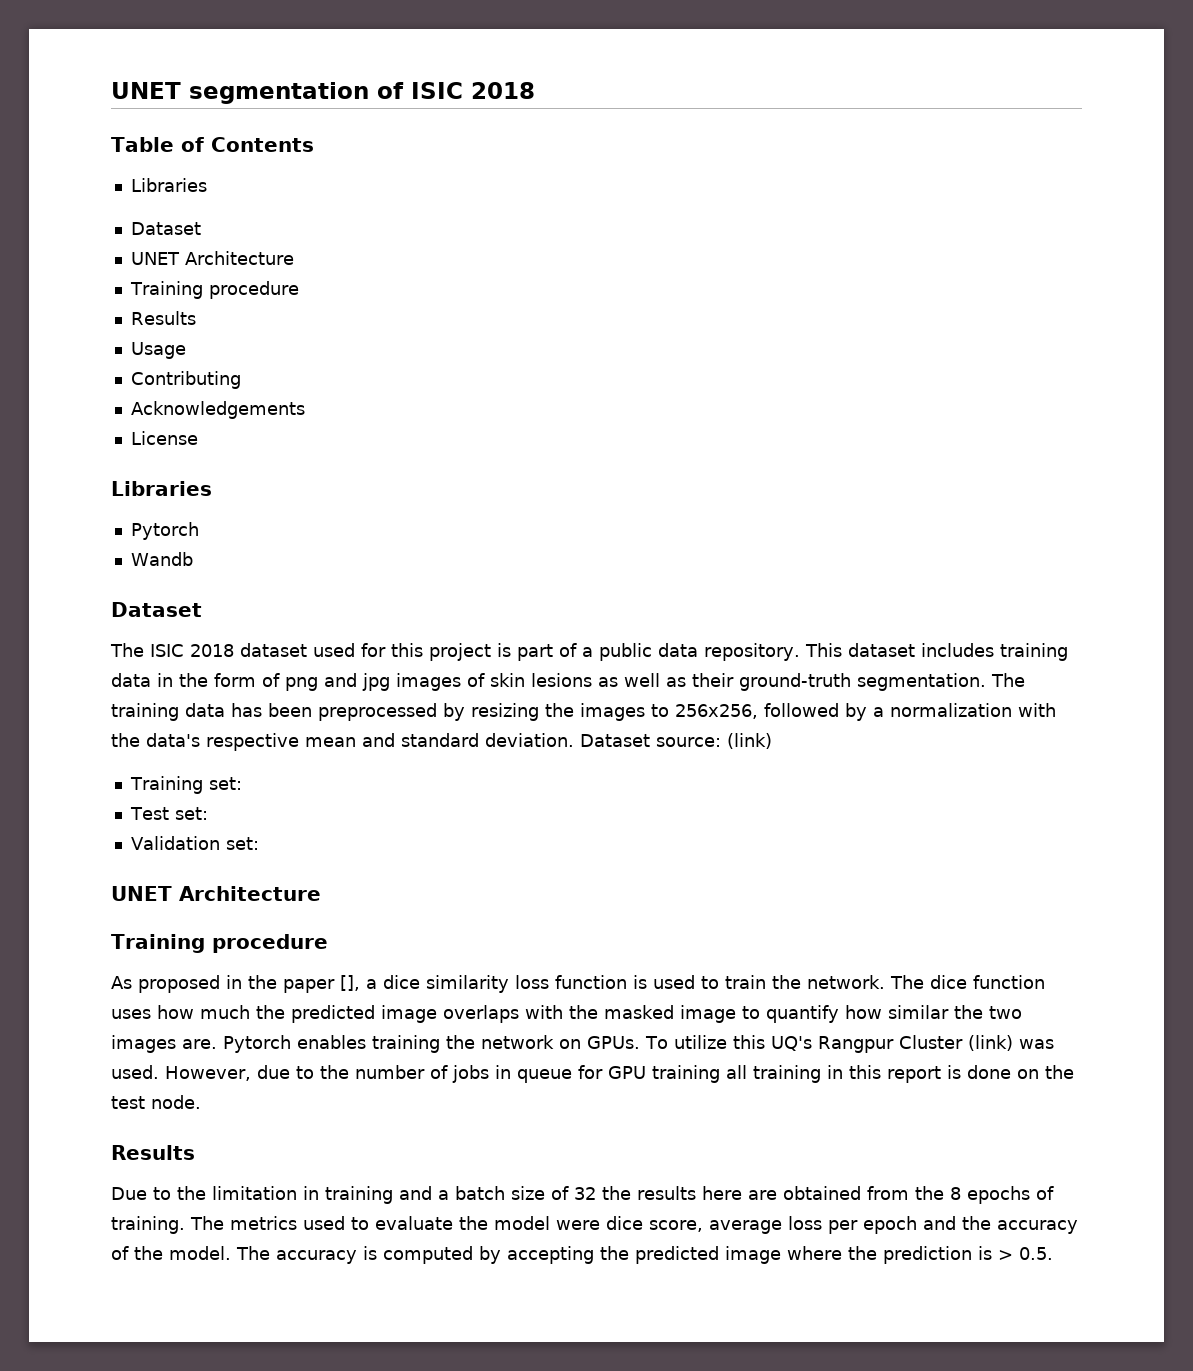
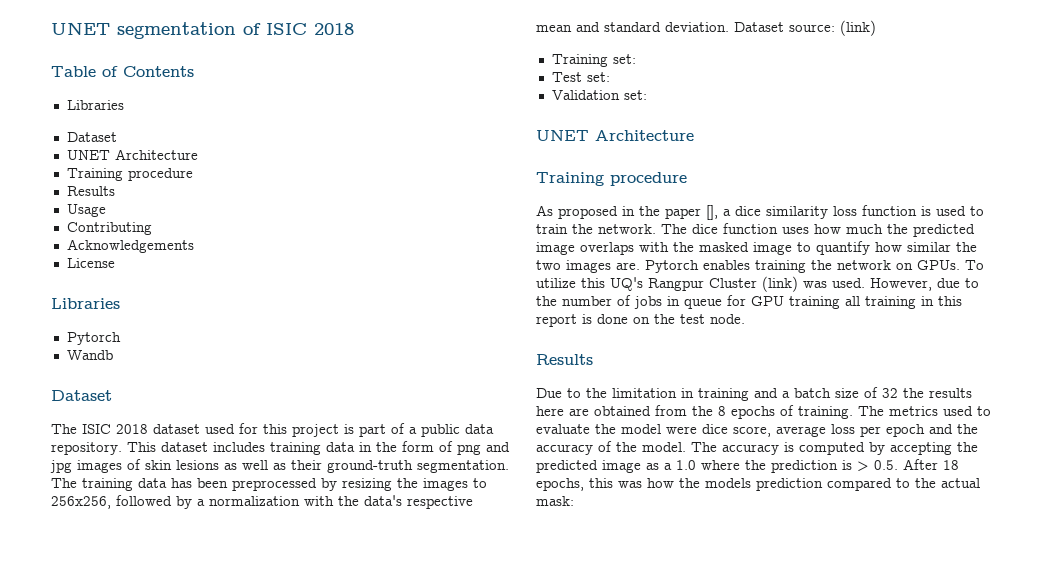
(781, 1255) none -> [646,460,696,470] as a 1.0
(1053, 1253) none -> [903,459,959,470] [536,478,980,491] [536,496,574,506] After 18 epochs, this was how the models prediction compared to the actual mask:

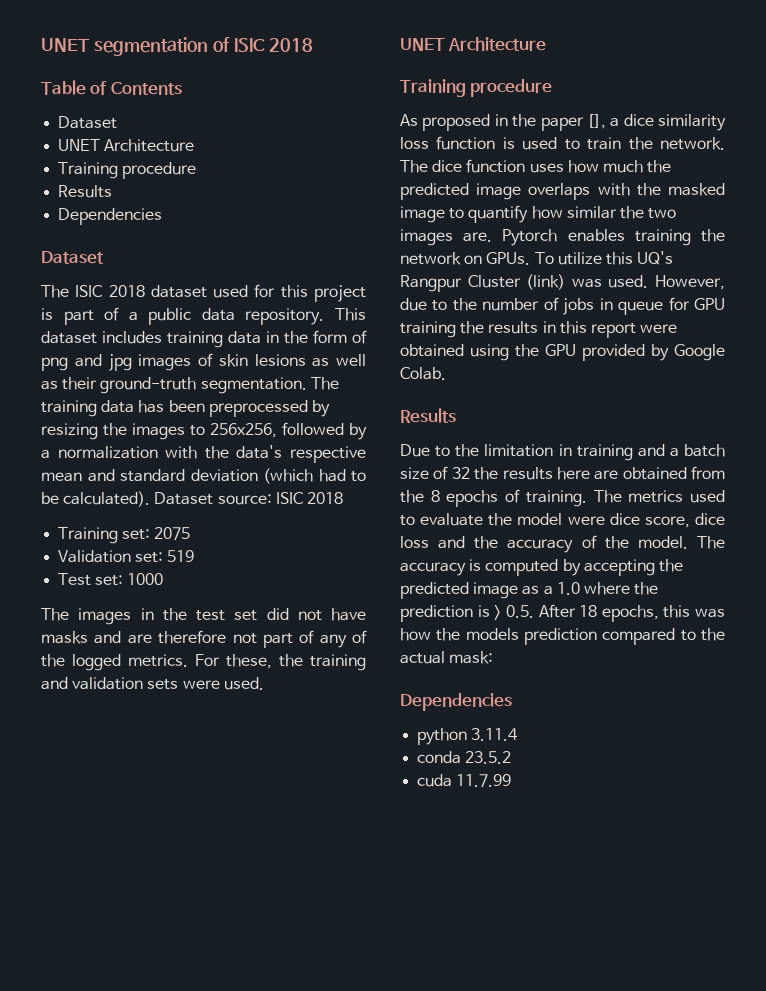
[66,100,124,110] // Libraries -> (182, 88) none
[66,204,106,217] [66,222,152,235] [66,239,194,253] [66,258,115,268] [51,298,120,309] [66,332,121,345] [66,350,113,360] Usage // Contributing // Acknowledgements // License // Libraries // Pytorch // Wandb -> [58,208,163,225] Dependencies
[665,20,876,36] [551,54,636,67] [551,72,610,82] [551,90,647,100] deviation. Dataset source: (link) // Training set: // Test set: // Validation set: -> [190,468,366,484] [41,491,343,507] [58,527,191,544] [58,550,195,563] [58,573,164,586] [41,608,366,625] [41,630,367,648] [41,654,366,671] [41,677,264,690] deviation (which had to be calculated). Dataset source: ISIC 2018 // Training set: 2075 // Validation set: 519 // Test set: 1000 // The images in the test set did not have masks and are therefore not part of any of the logged metrics. For these, the training and validation sets were used.
[845,296,916,309] all training -> [460,321,539,334] the results
[582,314,745,324] is done on the test node. -> [640,324,678,333] [400,344,725,361] [400,367,446,380] were obtained using the GPU provided by Google Colab.
[776,424,925,437] average loss per epoch -> [695,513,725,525] [400,536,429,548] dice loss
(574, 501) none -> [400,693,512,711] [417,728,519,745] [417,751,512,764] [417,774,512,787] // Dependencies // python 3.11.4 // conda 23.5.2 // cuda 11.7.99

